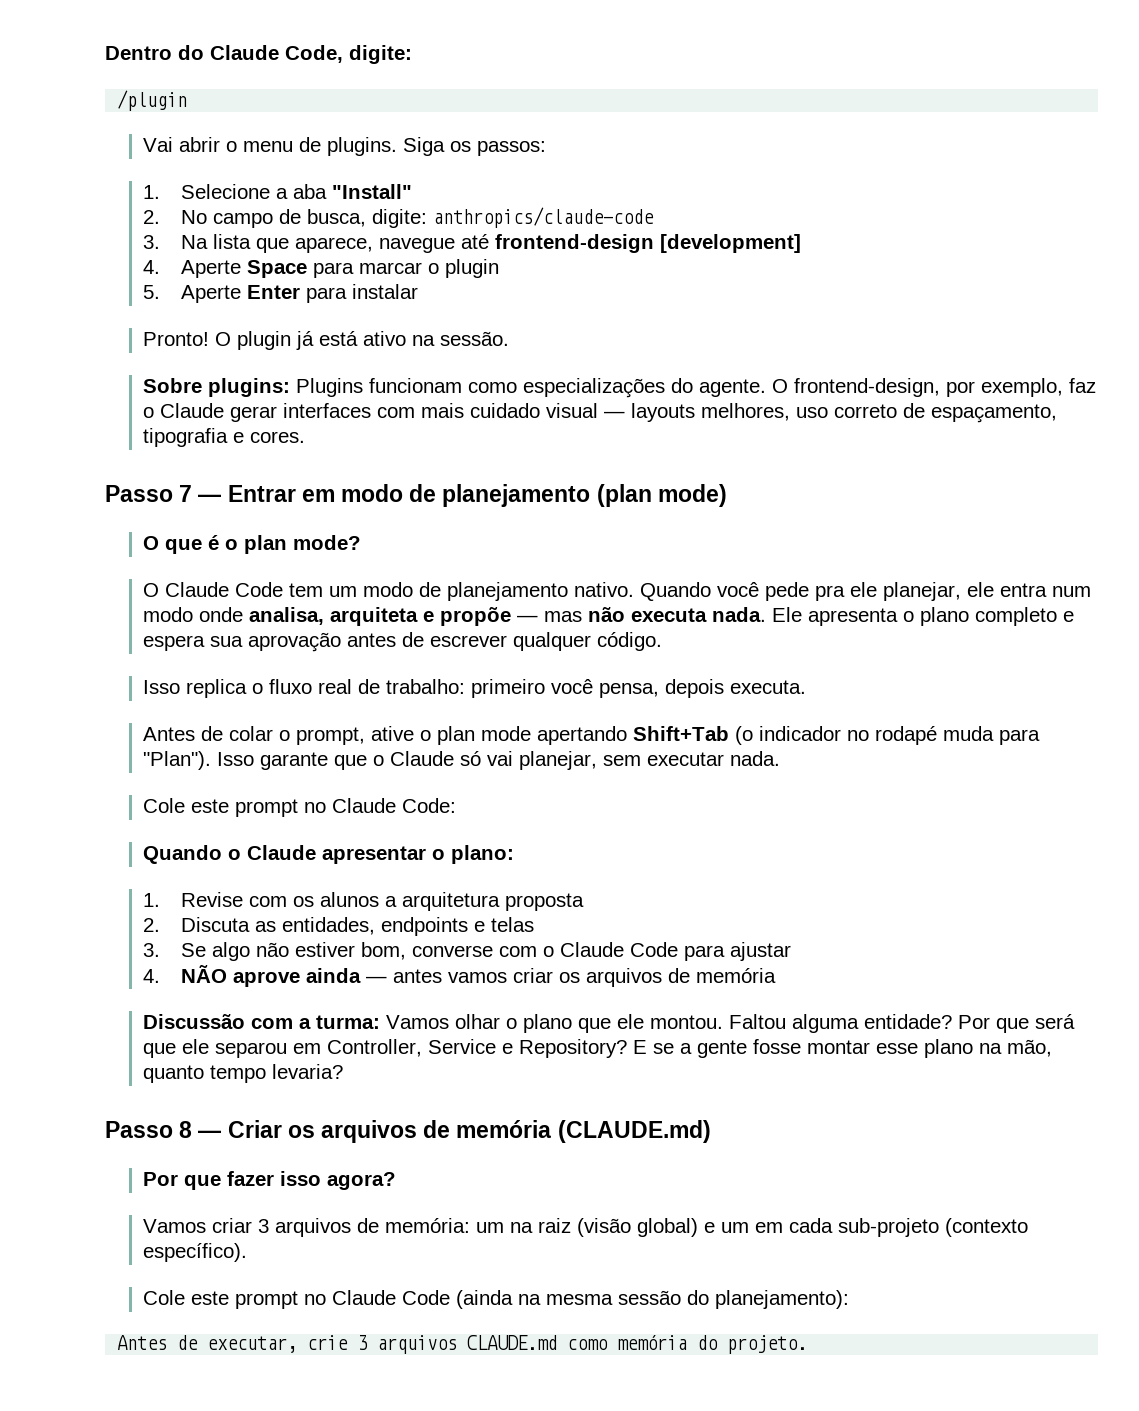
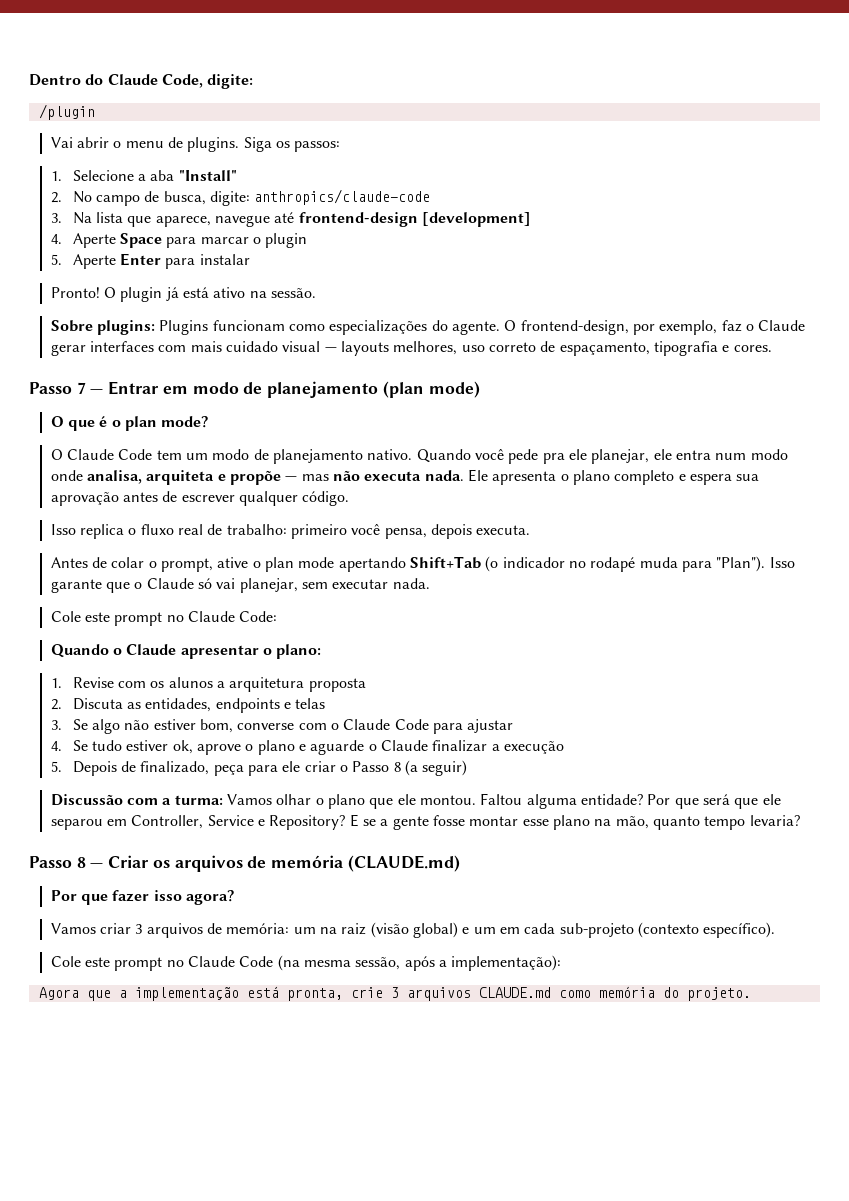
[181,965,777,987] NÃO aprove ainda — antes vamos criar os arquivos de memória -> [72,740,564,755] [50,760,468,776] Se tudo estiver ok, aprove o plano e aguarde o Claude finalizar a execução // 5. Depois de finalizado, peça para ele criar o Passo 8 (a seguir)
[456,1290,850,1309] [117,1335,298,1353] (ainda na mesma sessão do planejamento): // Antes de executar, -> [277,955,562,971] [38,986,343,1001] (na mesma sessão, após a implementação): // Agora que a implementação está pronta,

